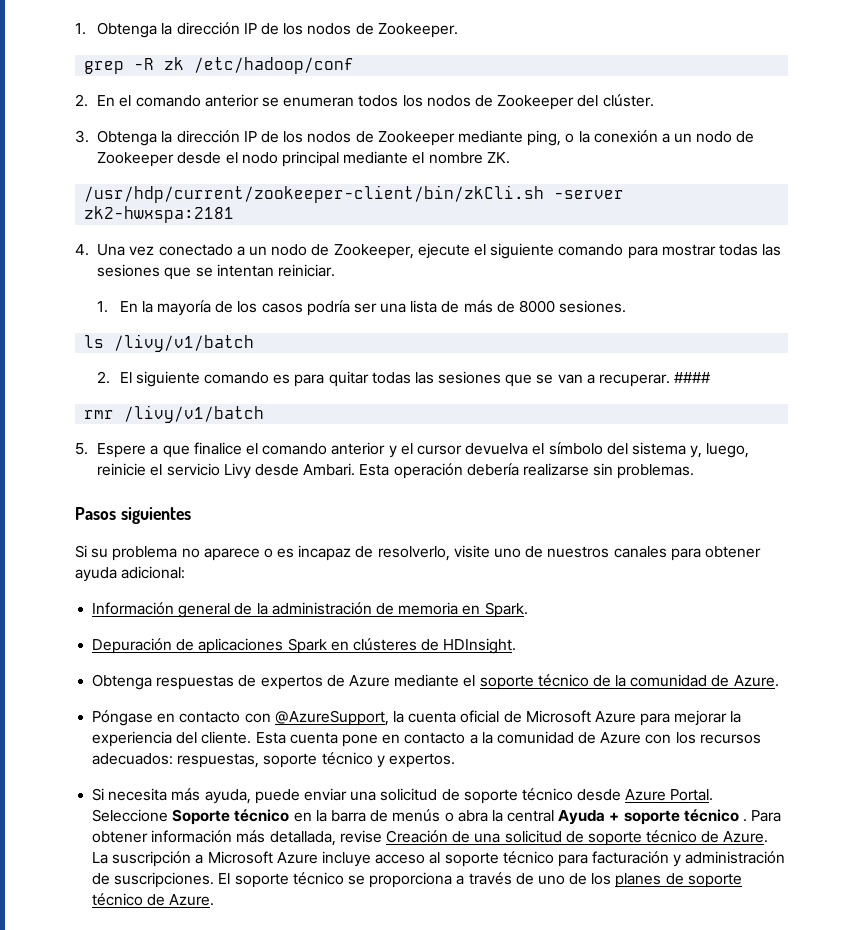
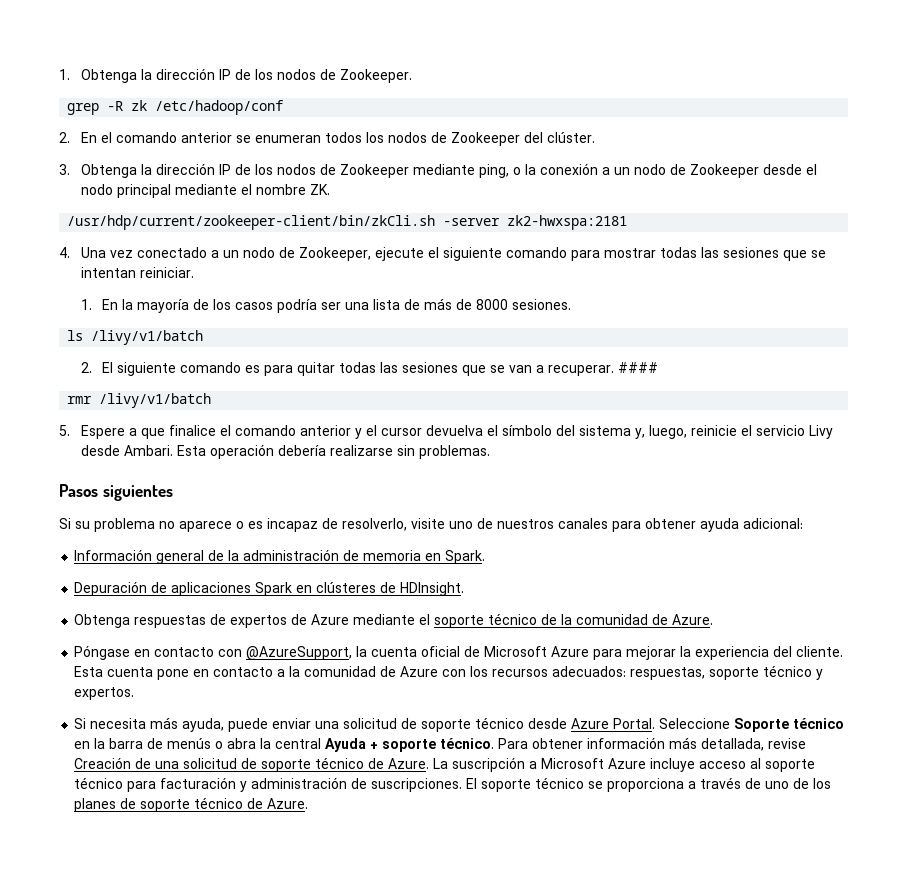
[683,809,748,822] técnico . -> [440,738,495,749] técnico.

